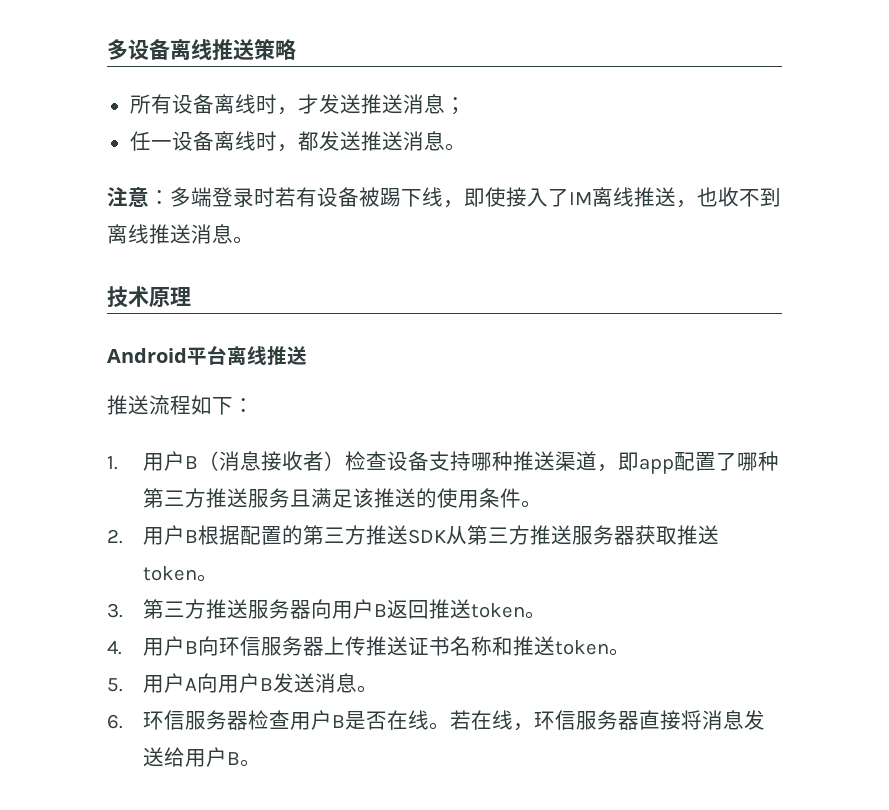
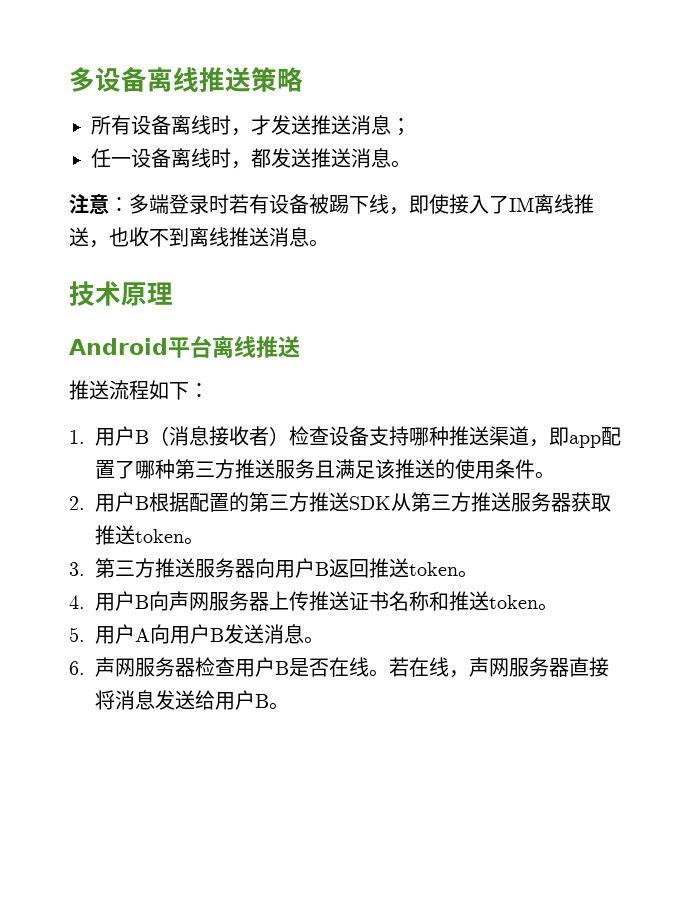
[218,636,261,656] 环信 -> [169,591,209,611] 声网
[142,710,185,730] 环信 -> [95,657,135,677] 声网
[533,710,576,730] 环信 -> [469,657,509,677] 声网

